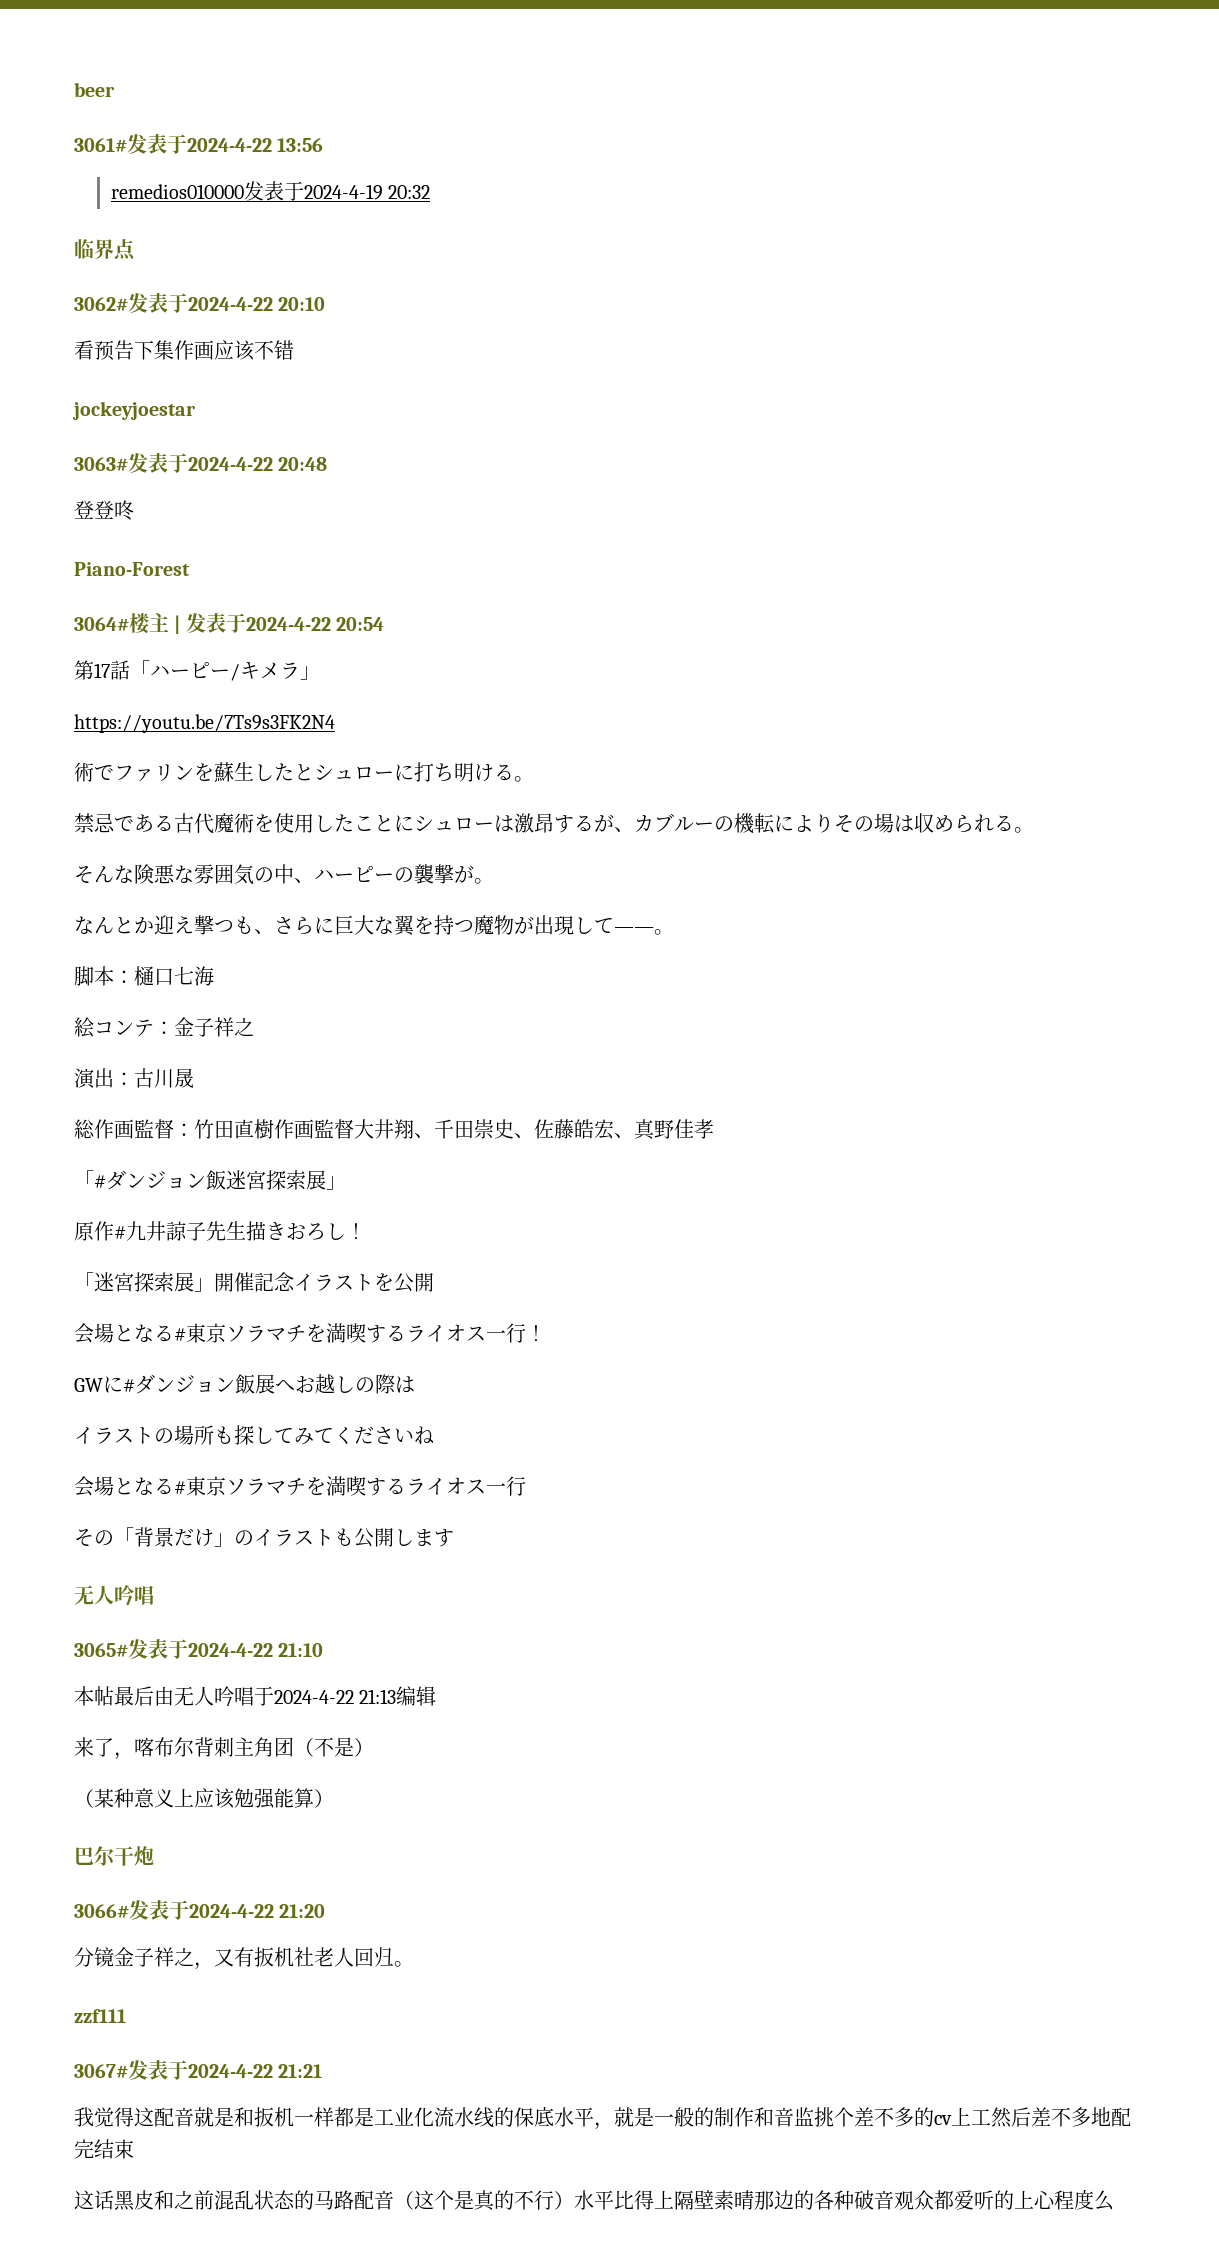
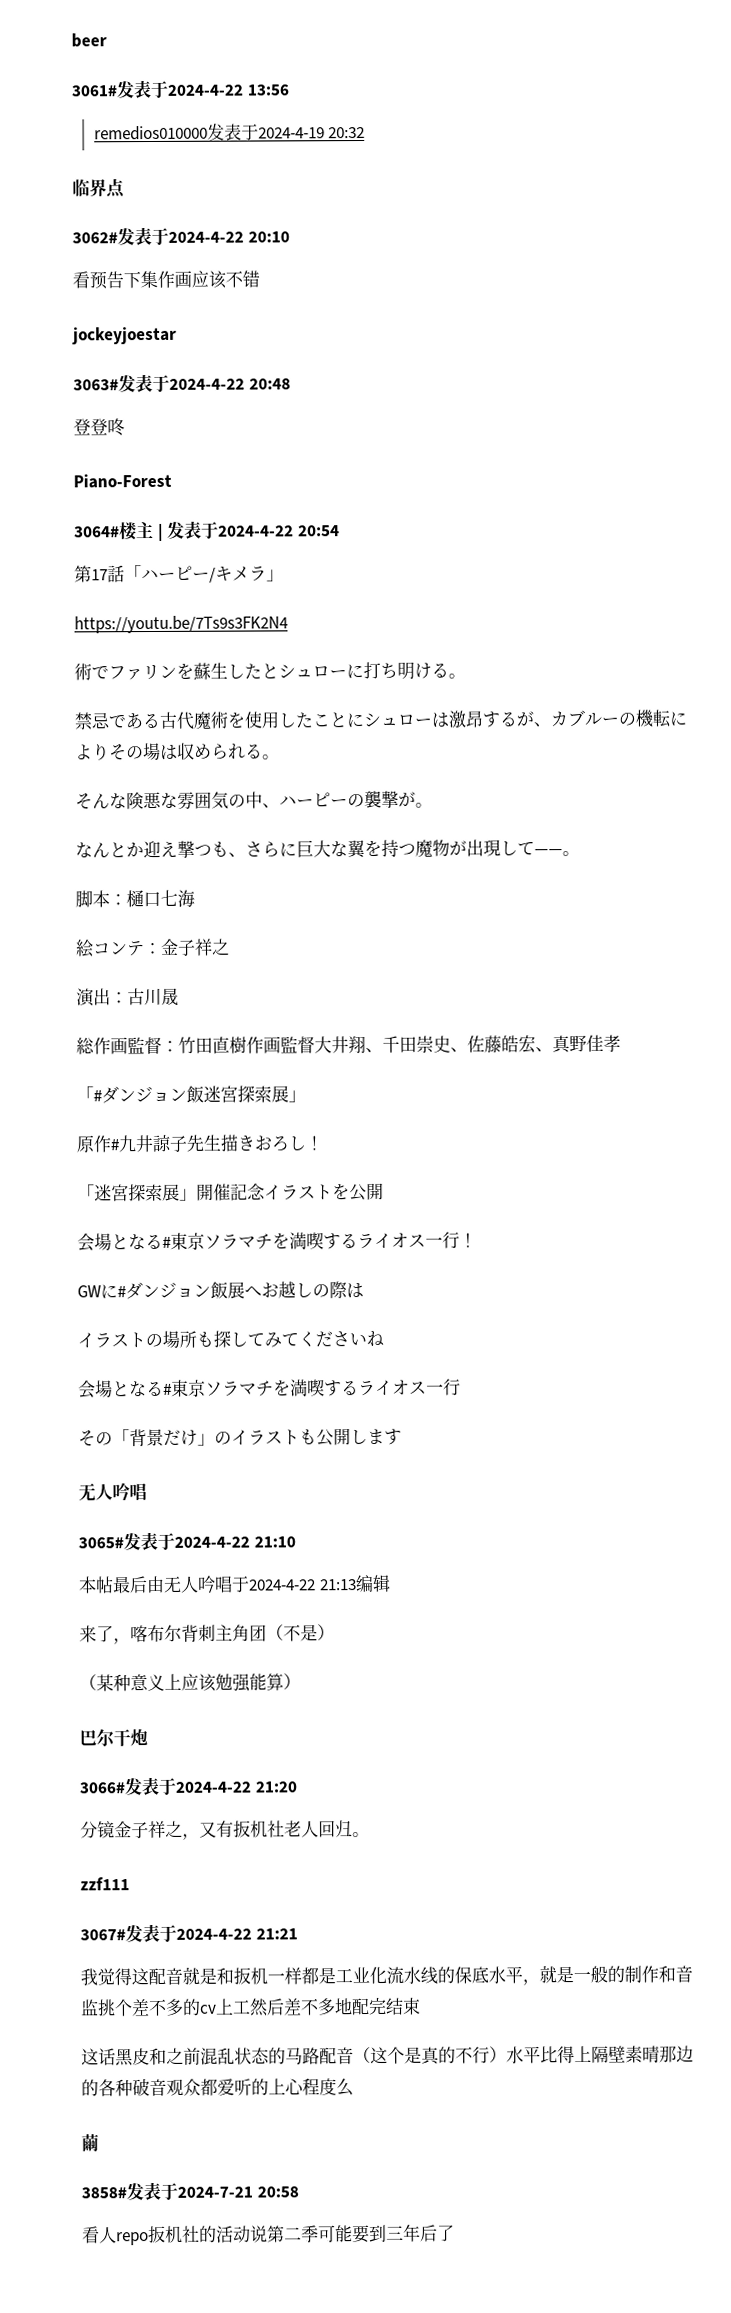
(1114, 2200) none -> [81,2133,99,2152] [81,2181,299,2201] [82,2223,455,2246] // 繭 // 3858#发表于2024-7-21 20:58 // 看人repo扳机社的活动说第二季可能要到三年后了

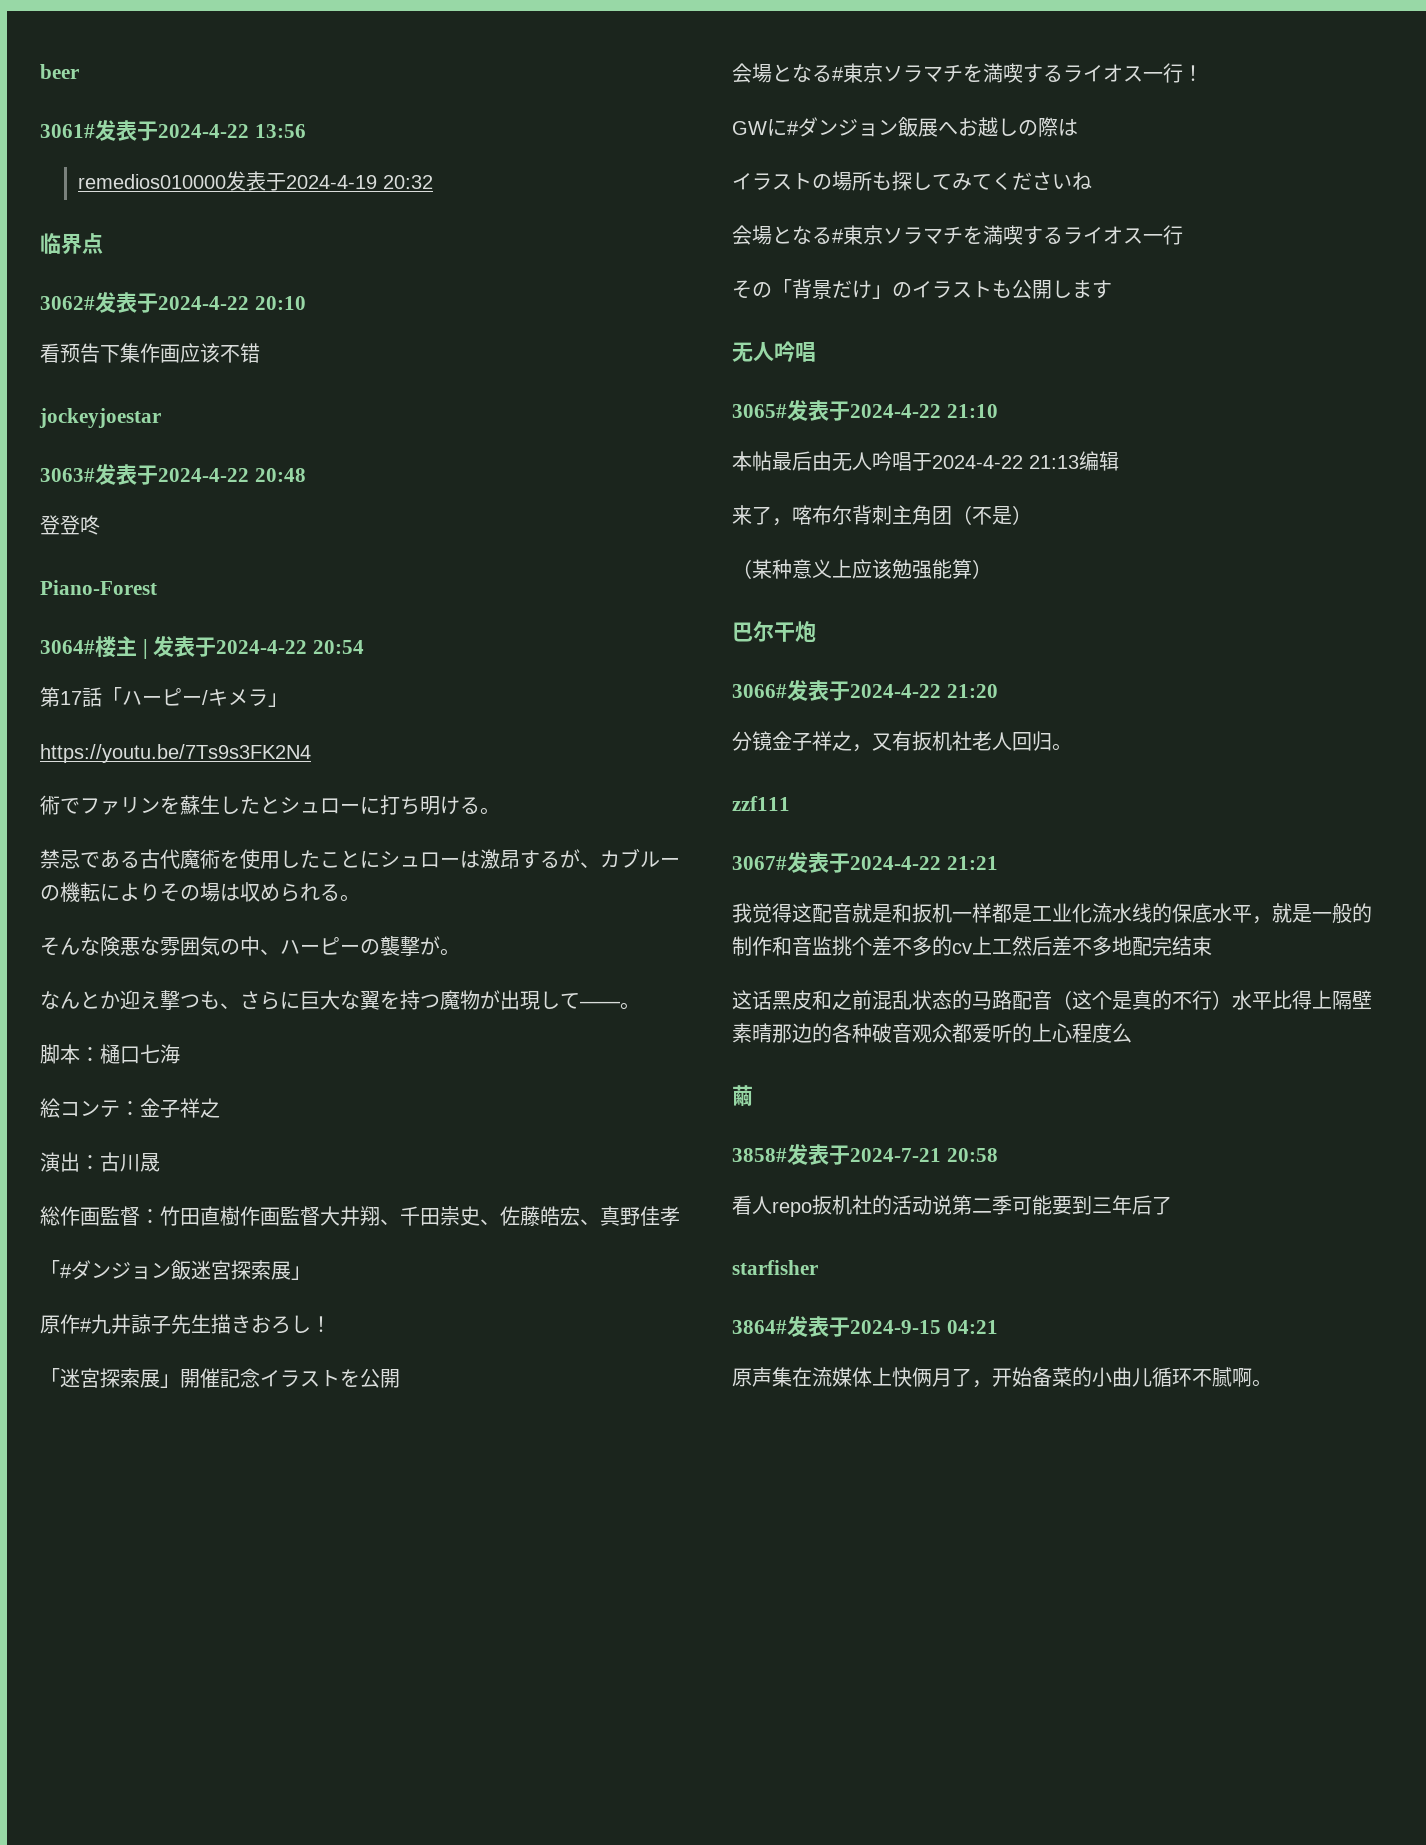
(455, 2233) none -> [732,1260,818,1275] [732,1316,998,1337] [732,1367,1272,1388] // starfisher // 3864#发表于2024-9-15 04:21 // 原声集在流媒体上快俩月了，开始备菜的小曲儿循环不腻啊。

